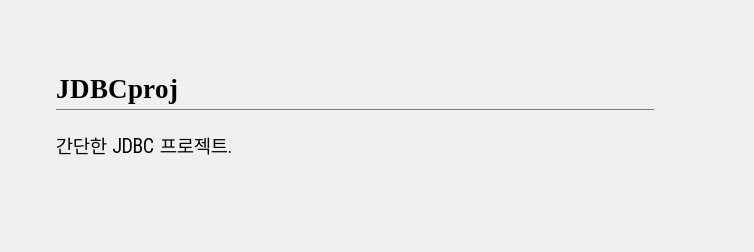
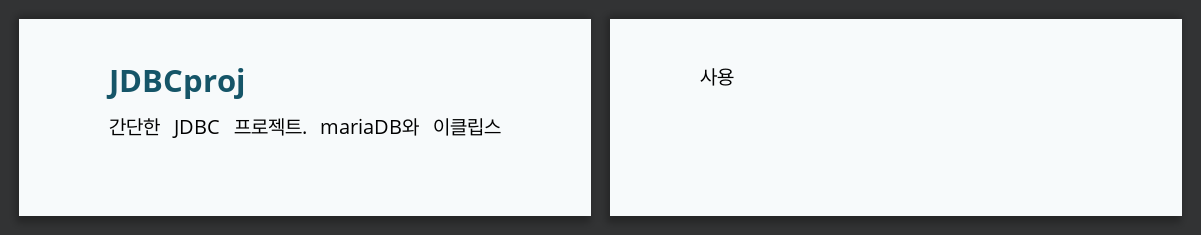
(232, 146) none -> [320,118,501,136] [700,68,734,86] mariaDB와 이클립스 사용

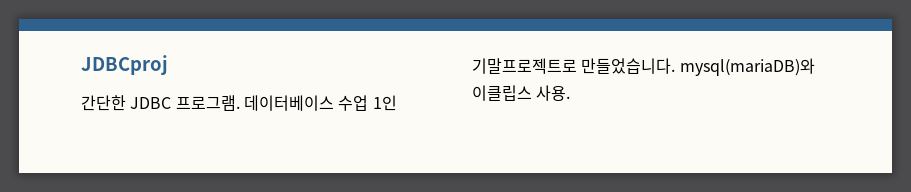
[233,118,501,136] [700,68,734,86] 프로젝트. mariaDB와 이클립스 사용 -> [175,95,397,111] [472,58,815,76] [472,85,571,101] 프로그램. 데이터베이스 수업 1인 기말프로젝트로 만들었습니다. mysql(mariaDB)와 이클립스 사용.

